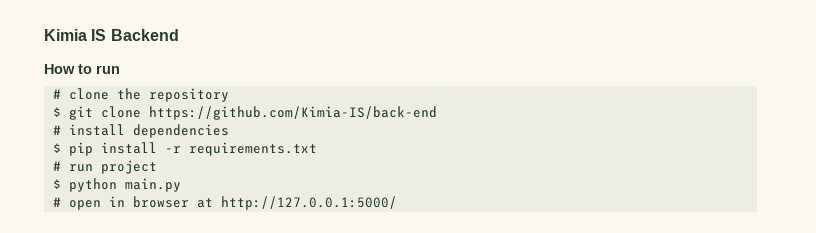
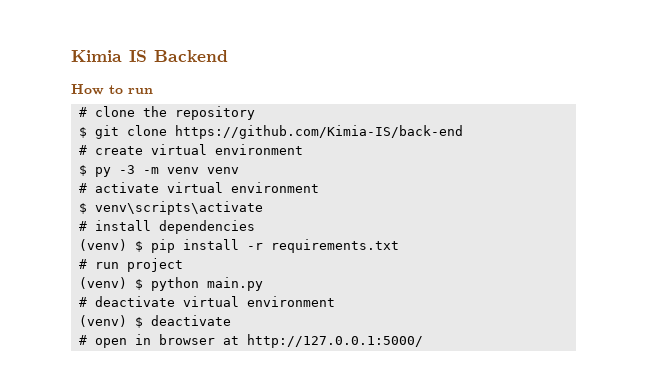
(437, 113) none -> [78,144,303,155] [78,165,239,177] [78,182,319,193] [78,201,263,215] // # create virtual environment // $ py -3 -m venv venv // # activate virtual environment // $ venv\scripts\activate
(229, 131) none -> [78,239,127,251] (venv)
(157, 167) none -> [78,277,127,289] (venv)
(181, 185) none -> [78,296,335,307] [78,315,231,328] // # deactivate virtual environment // (venv) $ deactivate

